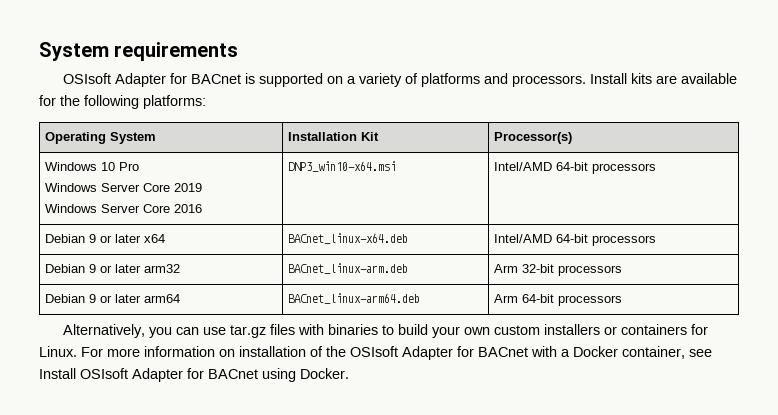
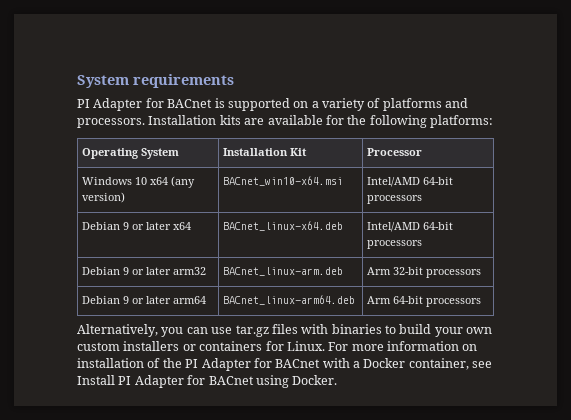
[63,73,112,84] OSIsoft -> [77,99,90,108] PI
[590,73,628,84] Install -> [148,115,217,125] Installation
[494,132,573,144] Processor(s) -> [367,148,423,156] Processor
[119,162,140,171] [45,183,203,192] [45,204,203,213] [288,161,397,172] Pro // Windows Server Core 2019 // Windows Server Core 2016 | DNP3_win10-x64.msi -> [150,176,196,188] [82,192,126,203] [223,176,344,186] x64 (any version) | BACnet_win10-x64.msi
[350,346,398,357] OSIsoft -> [185,359,199,368] PI
[80,368,128,379] OSIsoft -> [118,376,132,385] PI

